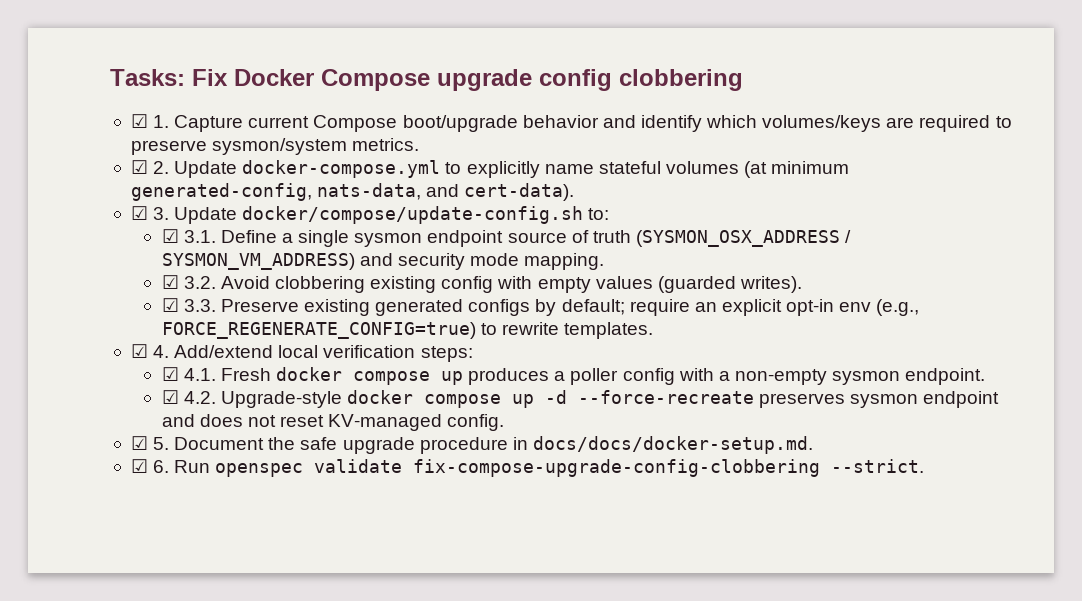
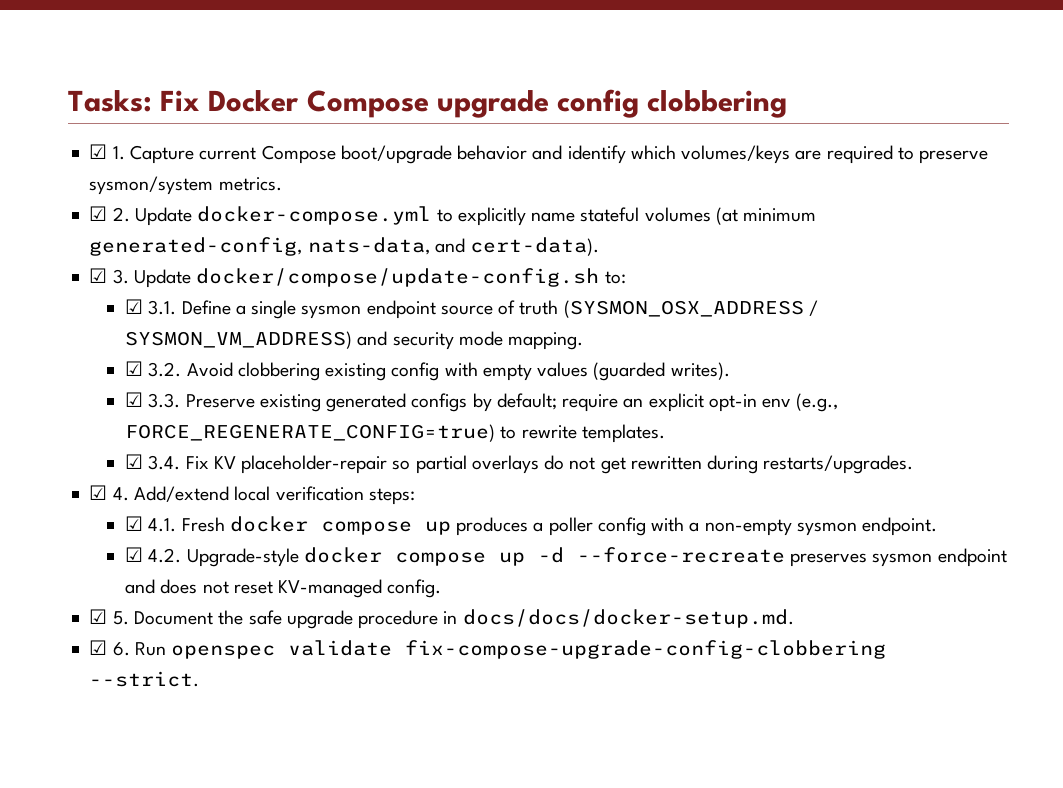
(653, 330) none -> [125,454,914,474] // ☑ 3.4. Fix KV placeholder-repair so partial overlays do not get rewritten during restarts/upgrades.

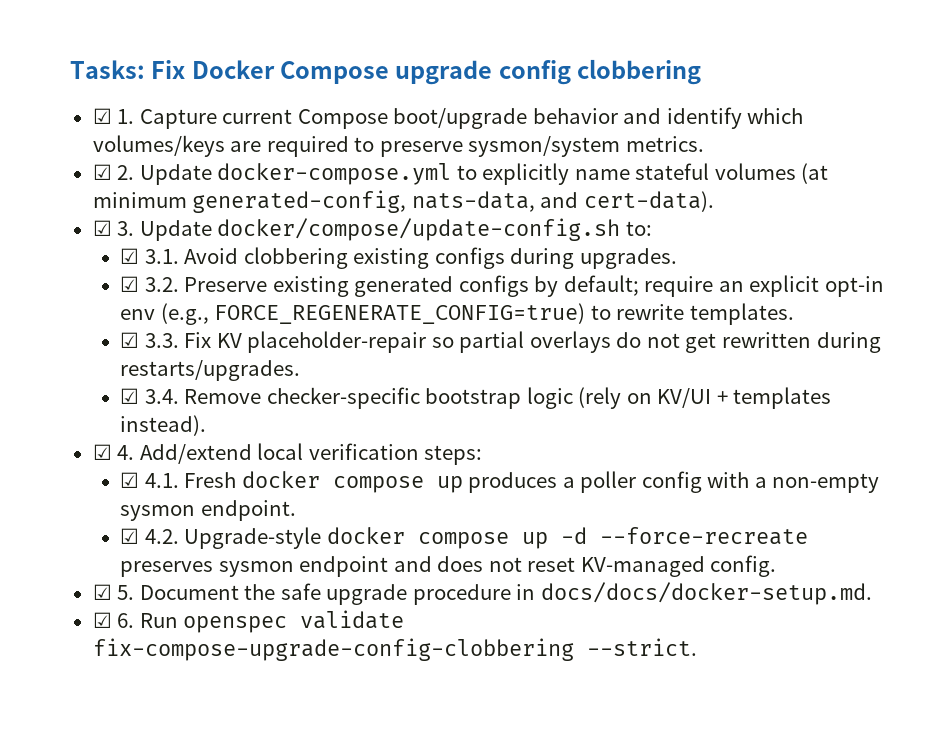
[181,300,818,319] [125,331,584,350] [125,361,730,381] [125,392,181,408] Define a single sysmon endpoint source of truth (SYSMON_OSX_ADDRESS / SYSMON_VM_ADDRESS) and security mode mapping. // ☑ 3.2. Avoid clobbering existing config with empty values (guarded writes). // ☑ 3.3. -> [184,247,677,269] [120,276,179,292] Avoid clobbering existing configs during upgrades. // ☑ 3.2.
[148,455,181,470] 3.4. -> [144,333,179,348] 3.3.
(914, 464) none -> [120,387,832,409] [120,415,207,436] // ☑ 3.4. Remove checker-specific bootstrap logic (rely on KV/UI + templates instead).

